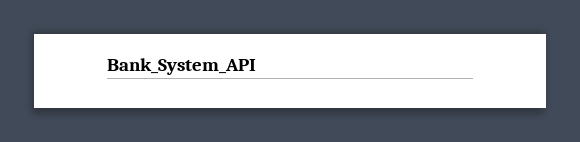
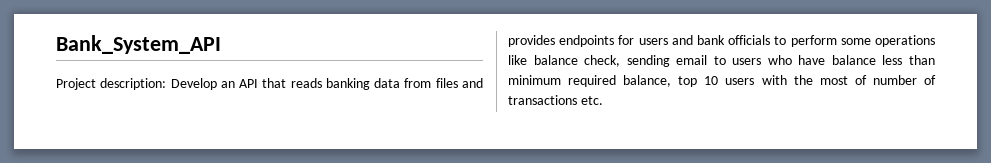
(256, 66) none -> [56,78,483,90] [508,35,935,47] [508,55,935,67] [508,75,936,87] [508,95,603,105] // Project description: Develop an API that reads banking data from files and provides endpoints for users and bank officials to perform some operations like balance check, sending email to users who have balance less than minimum required balance, top 10 users with the most of number of transactions etc.

